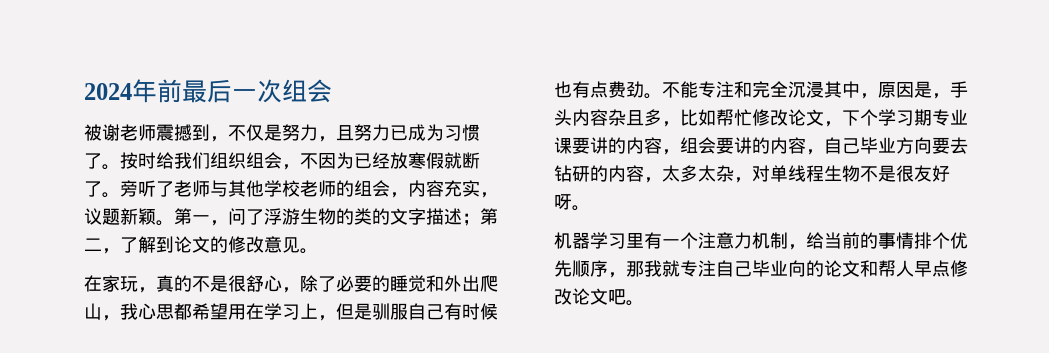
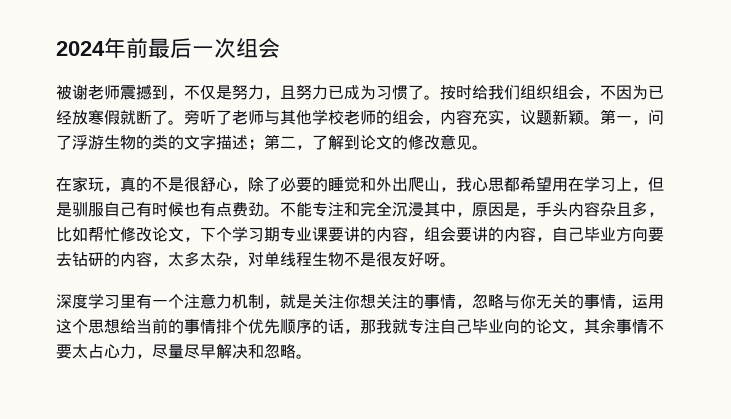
[554,232,590,249] 机器 -> [56,294,88,309] 深度
(806, 247) none -> [280,293,664,309] [56,319,120,334] 就是关注你想关注的事情，忽略与你无关的事情，运用这个思想
(608, 268) none -> [312,319,344,334] 的话
[860,260,968,277] [554,288,626,305] 和帮人早点修改论文吧 -> [568,319,664,334] [56,343,296,359] ，其余事情不要太占心力，尽量尽早解决和忽略

